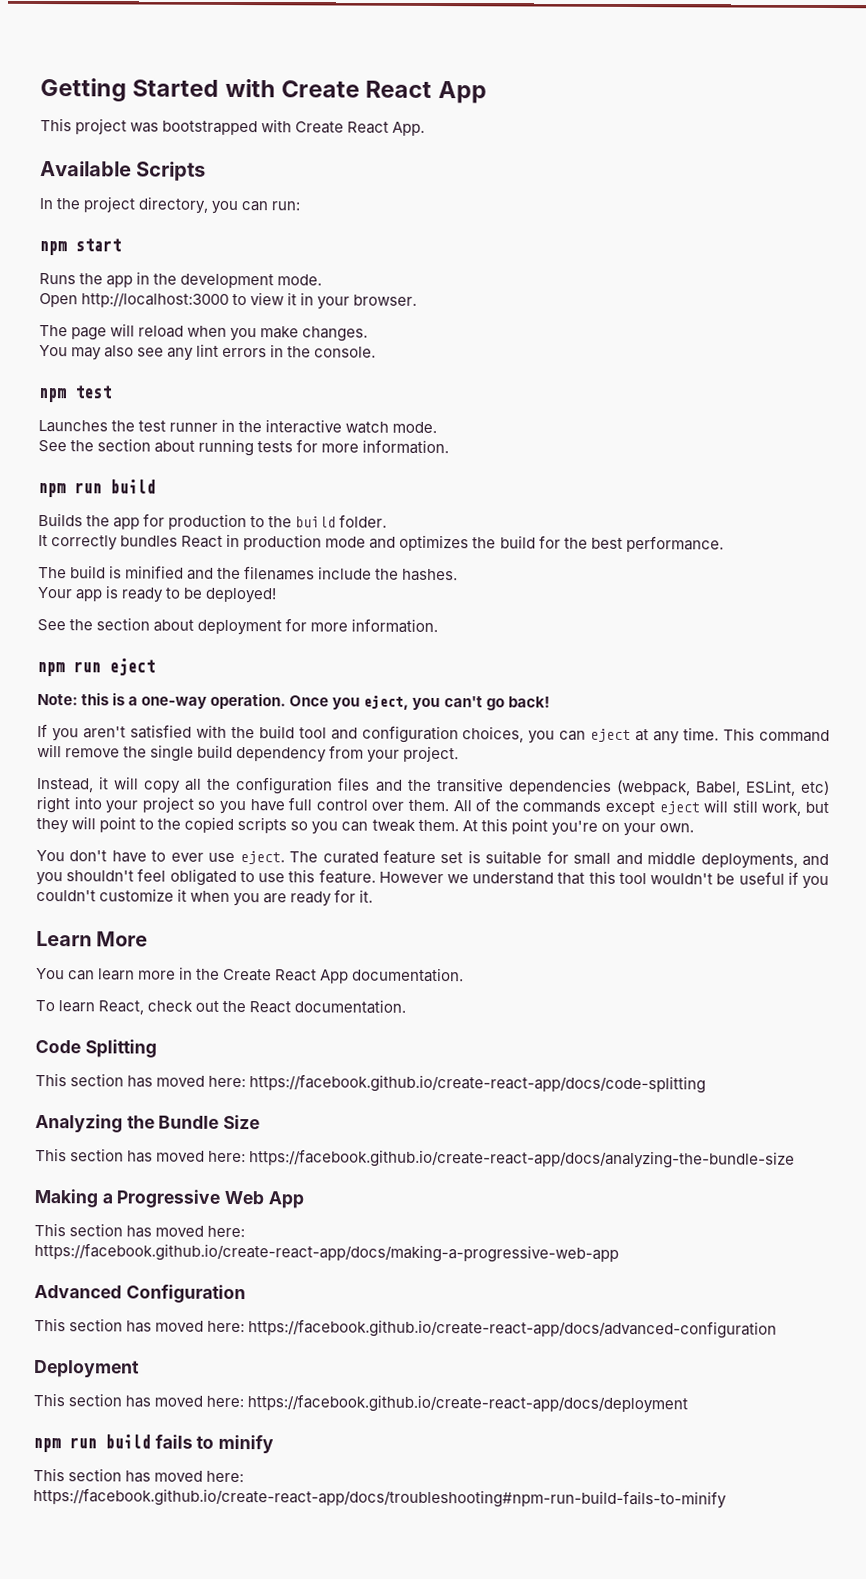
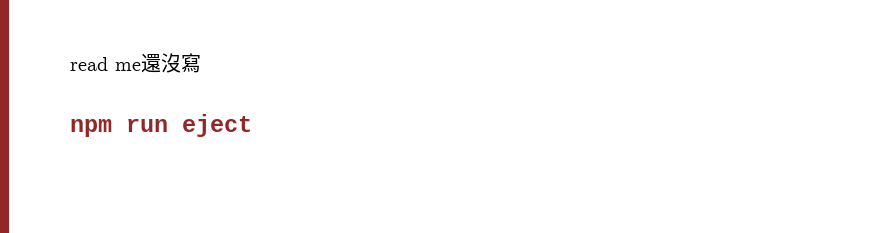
[40,78,487,104] [40,118,426,136] [40,161,207,181] [39,196,301,215] [39,238,121,256] [39,271,323,289] [39,292,418,310] [39,323,369,342] [39,343,377,361] [38,385,112,403] [38,418,438,434] [38,438,450,457] [38,479,156,498] [38,512,388,531] [38,533,724,553] [38,565,459,582] [37,585,278,604] [37,617,439,636] [37,658,155,677] [37,692,550,711] [37,723,831,745] [37,743,460,763] [36,776,831,796] [36,795,830,816] [36,816,694,837] [36,849,830,869] [36,868,829,890] [36,888,374,907] [36,930,149,947] [36,966,465,984] [35,999,407,1015] [35,1039,157,1058] [35,1072,707,1094] [35,1113,261,1133] [35,1147,796,1169] [34,1188,304,1209] [34,1222,246,1238] [34,1242,619,1263] [34,1284,246,1304] [34,1317,778,1339] [34,1359,140,1378] [33,1392,689,1414] [33,1434,275,1454] [33,1467,245,1483] [33,1487,727,1509] Getting Started with Create React App // This project was bootstrapped with Create React App. // Available Scripts // In the project directory, you can run: // npm start // Runs the app in the development mode. // Open http://localhost:3000 to view it in your browser. // The page will reload when you make changes. // You may also see any lint errors in the console. // npm test // Launches the test runner in the interactive watch mode. // See the section about running tests for more information. // npm run build // Builds the app for production to the build folder. // It correctly bundles React in production mode and optimizes the build for the best performance. // The build is minified and the filenames include the hashes. // Your app is ready to be deployed! // See the section about deployment for more information. // npm run eject // Note: this is a one-way operation. Once you eject, you can't go back! // If you aren't satisfied with the build tool and configuration choices, you can eject at any time. This command will remove the single build dependency from your project. // Instead, it will copy all the configuration files and the transitive dependencies (webpack, Babel, ESLint, etc) right into your project so you have full control over them. All of the commands except eject will still work, but they will point to the copied scripts so you can tweak them. At this point you're on your own. // You don't have to ever use eject. The curated feature set is suitable for small and middle deployments, and you shouldn't feel obligated to use this feature. However we understand that this tool wouldn't be useful if you couldn't customize it when you are ready for it. // Learn More // You can learn more in the Create React App documentation. // To learn React, check out the React documentation. // Code Splitting // This section has moved here: https://facebook.github.io/create-react-app/docs/code-splitting // Analyzing the Bundle Size // This section has moved here: https://facebook.github.io/create-react-app/docs/analyzing-the-bundle-size // Making a Progressive Web App // This section has moved here: https://facebook.github.io/create-react-app/docs/making-a-progressive-web-app // Advanced Configuration // This section has moved here: https://facebook.github.io/create-react-app/docs/advanced-configuration // Deployment // This section has moved here: https://facebook.github.io/create-react-app/docs/deployment // npm run build fails to minify // This section has moved here: https://facebook.github.io/create-react-app/docs/troubleshooting#npm-run-build-fails-to-minify -> [70,53,201,73] [70,114,252,137] read me還沒寫 // npm run eject

